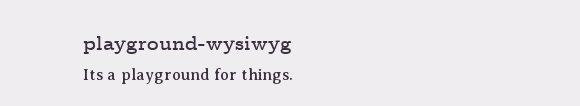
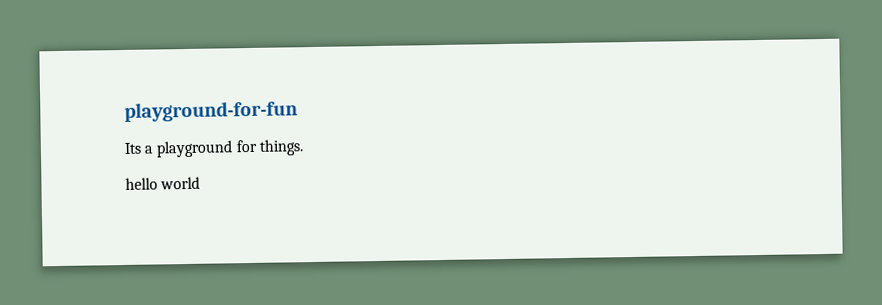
[83,36,292,54] playground-wysiwyg -> [124,100,298,122] playground-for-fun
(294, 76) none -> [125,176,201,190] // hello world

